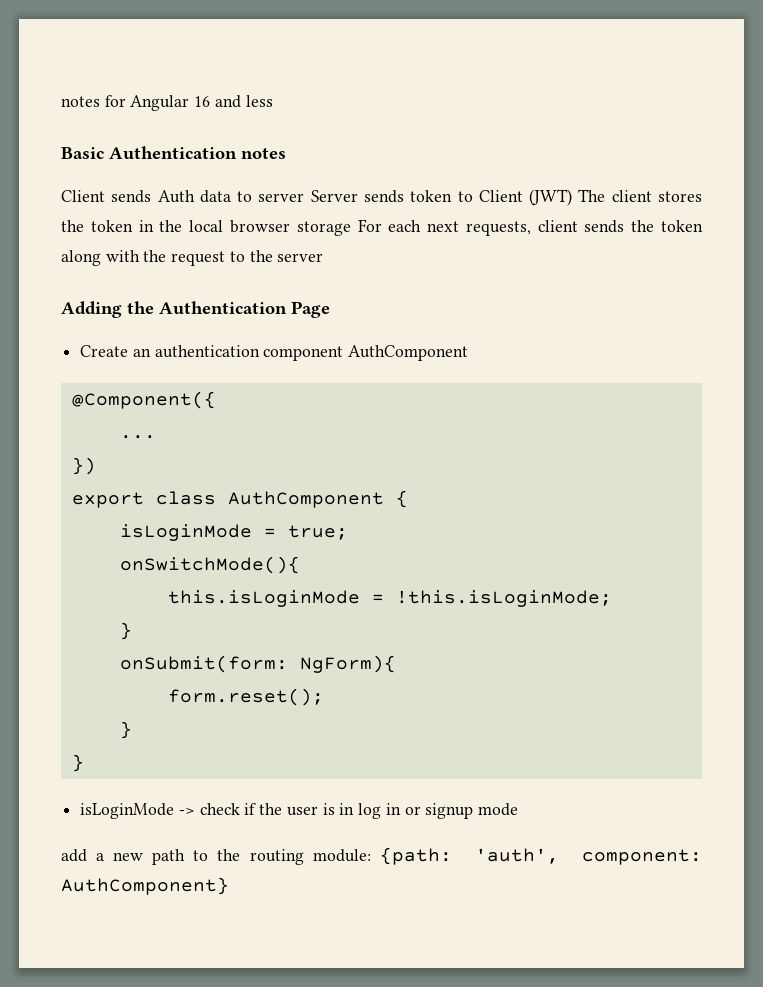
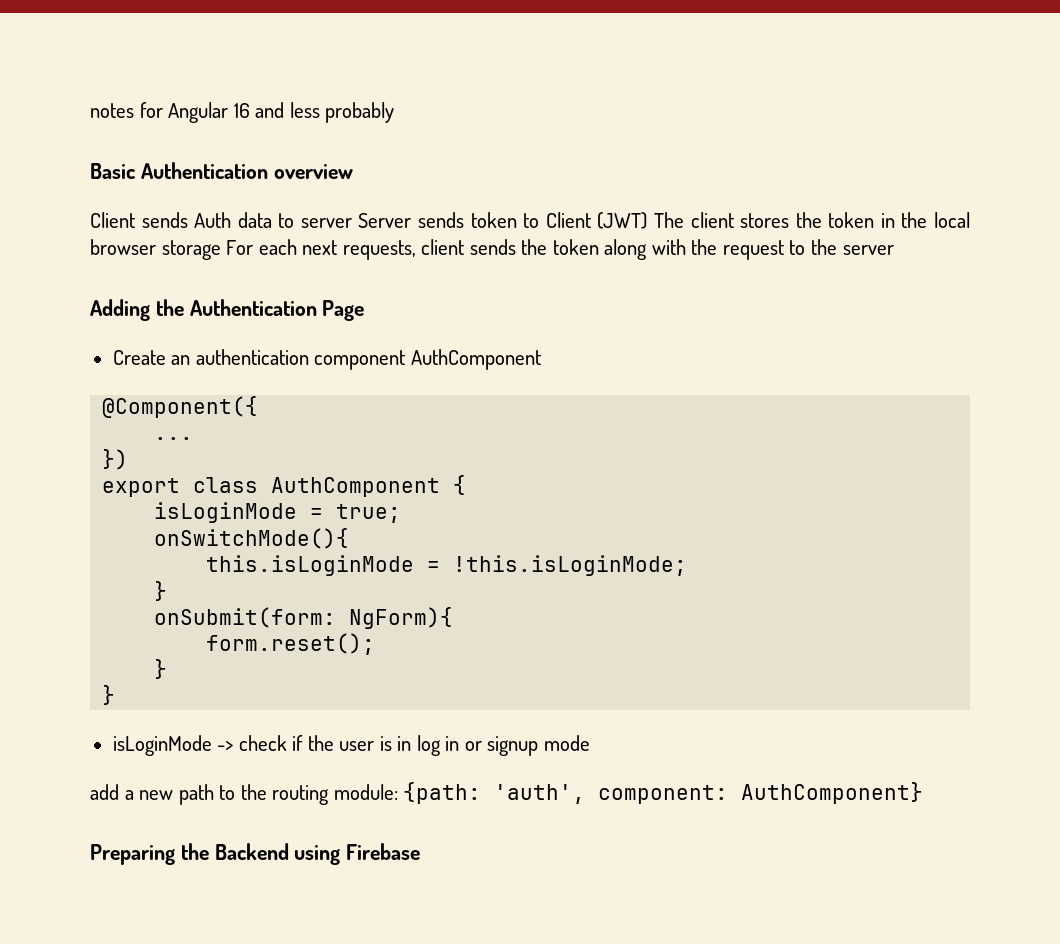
(273, 101) none -> [325,102,395,123] probably
[241,148,286,159] notes -> [273,164,353,179] overview
(229, 886) none -> [90,843,421,865] // Preparing the Backend using Firebase

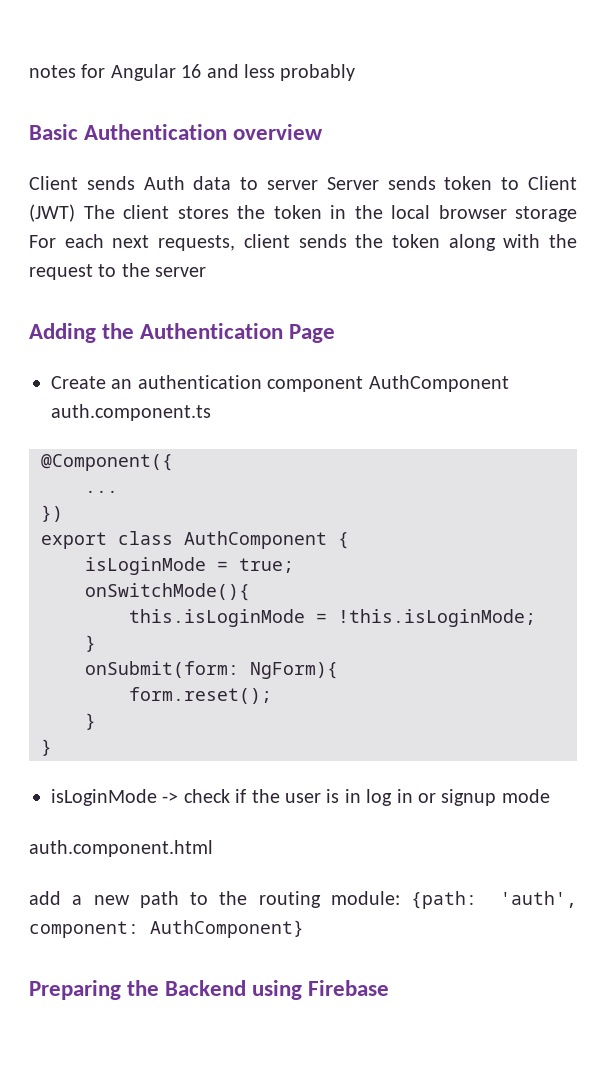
(541, 359) none -> [51,404,211,421] auth.component.ts
(590, 743) none -> [29,840,213,857] // auth.component.html

